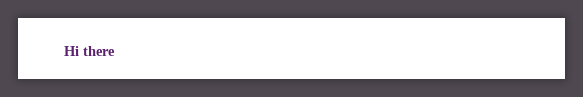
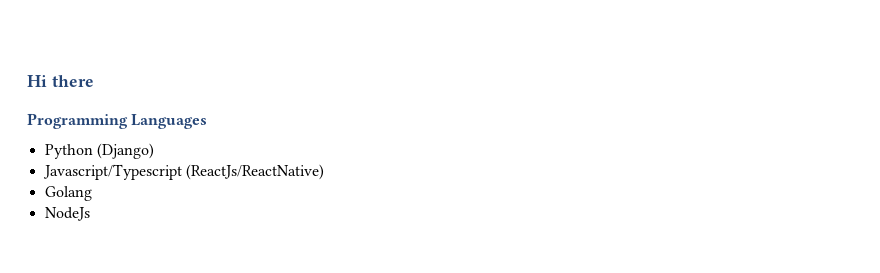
(115, 51) none -> [27,113,208,129] [44,143,154,159] [42,164,324,180] [44,186,92,201] [44,207,90,221] // Programming Languages // Python (Django) // Javascript/Typescript (ReactJs/ReactNative) // Golang // NodeJs

